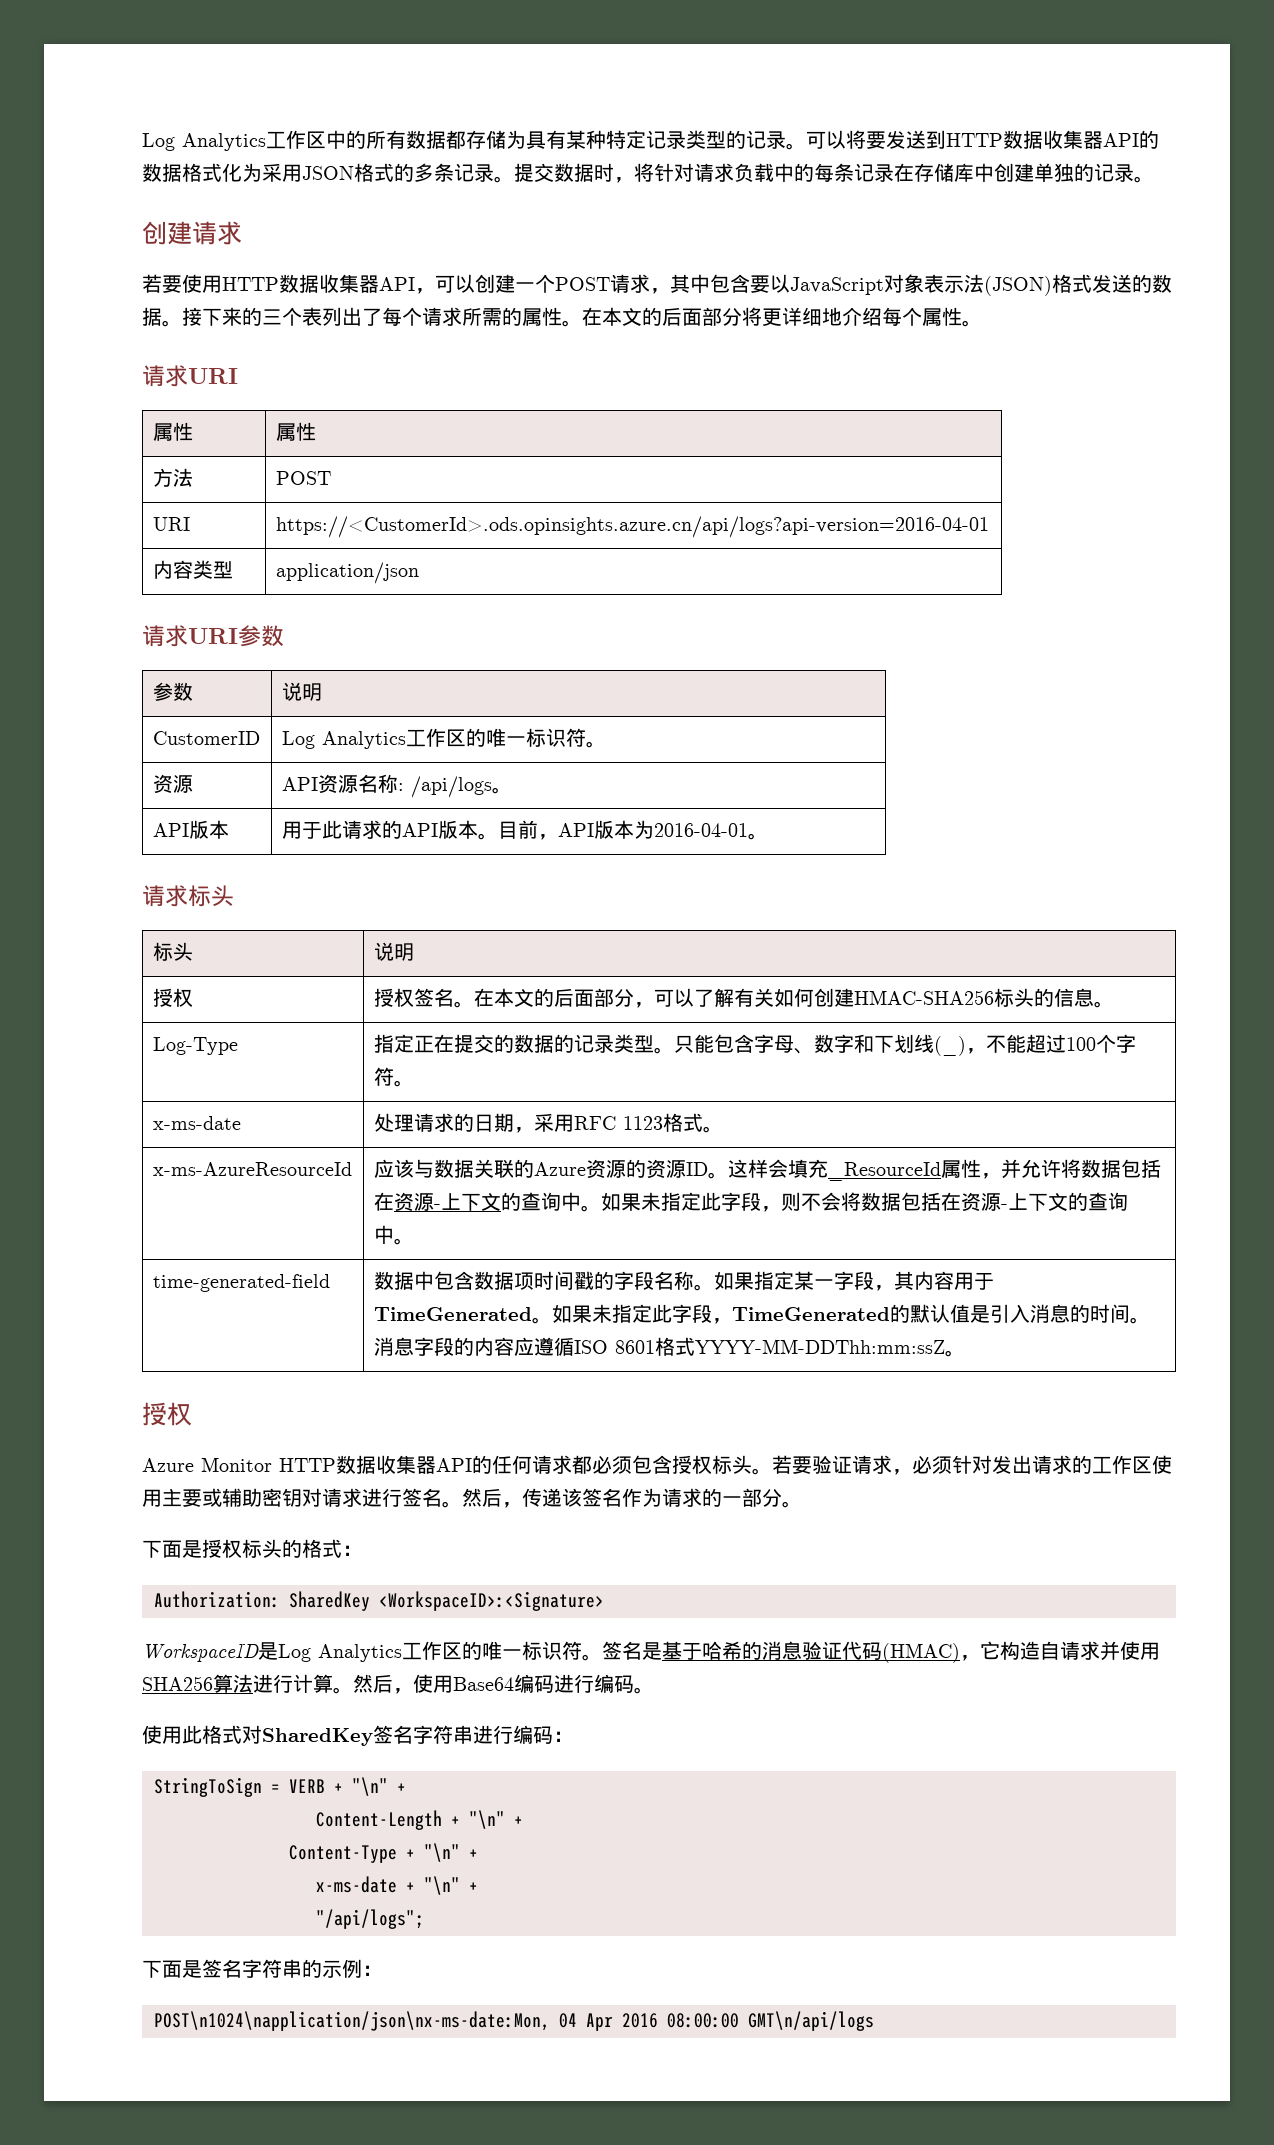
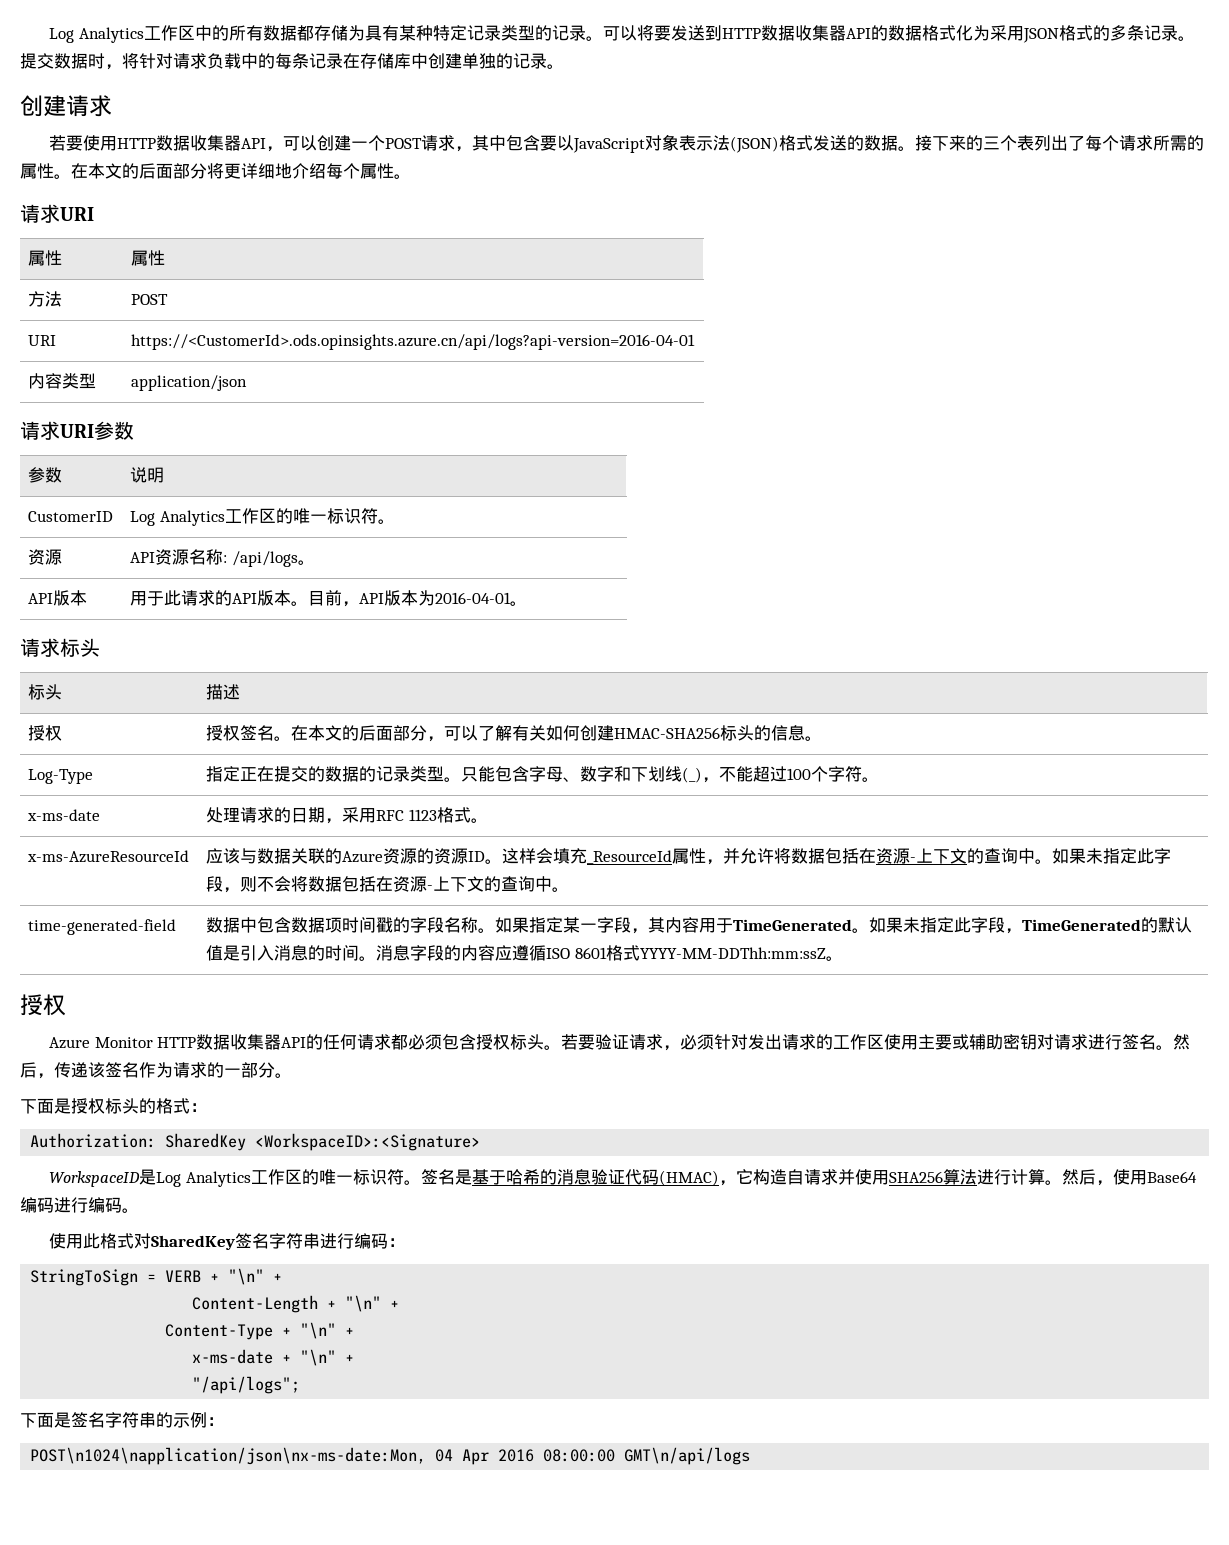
[373,942,414,961] 说明 -> [206,684,241,700] 描述

